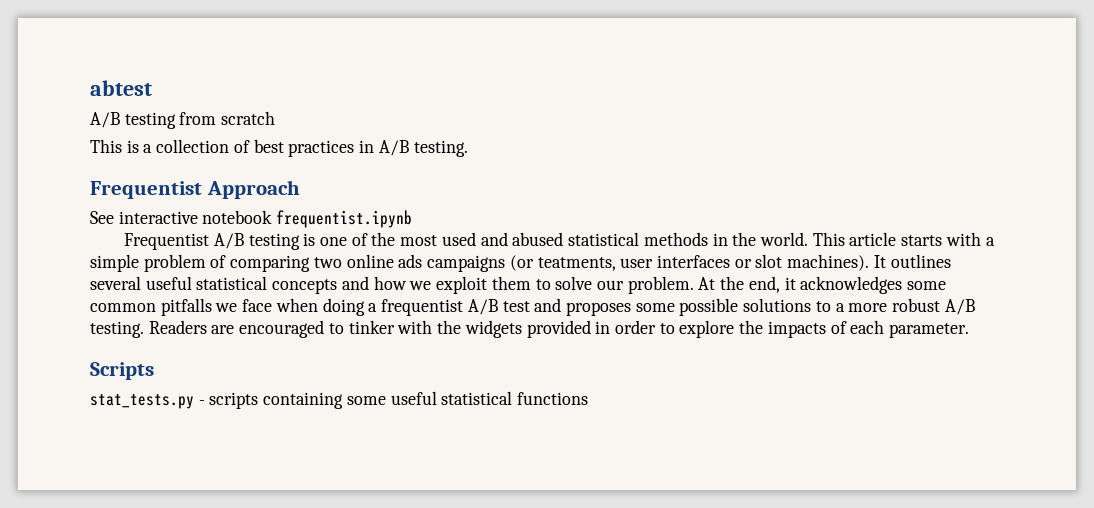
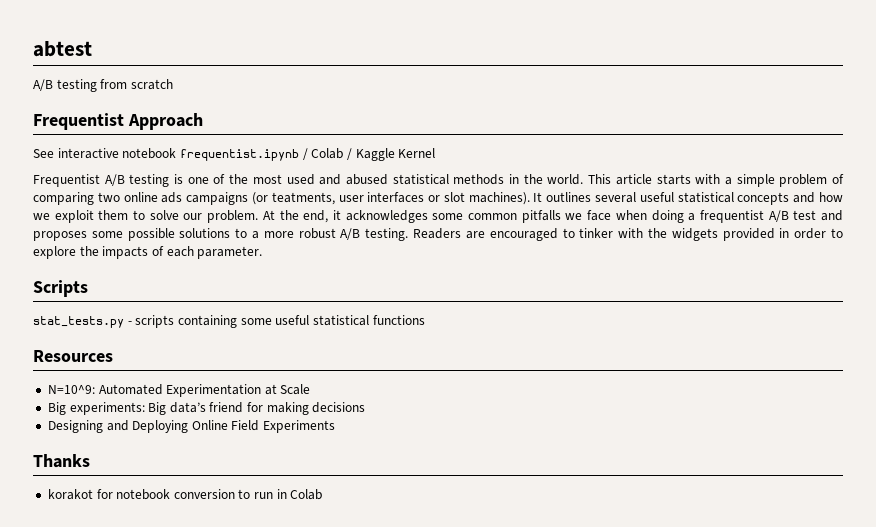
[90,139,468,157] // This is a collection of best practices in A/B testing. -> (173, 84) none
(413, 219) none -> [302,148,436,161] / Colab / Kaggle Kernel
(589, 398) none -> [33,350,113,362] [47,384,311,397] [47,402,366,415] [47,420,336,433] [33,454,90,468] [47,489,323,500] // Resources // N=10^9: Automated Experimentation at Scale // Big experiments: Big data’s friend for making decisions // Designing and Deploying Online Field Experiments // Thanks // korakot for notebook conversion to run in Colab

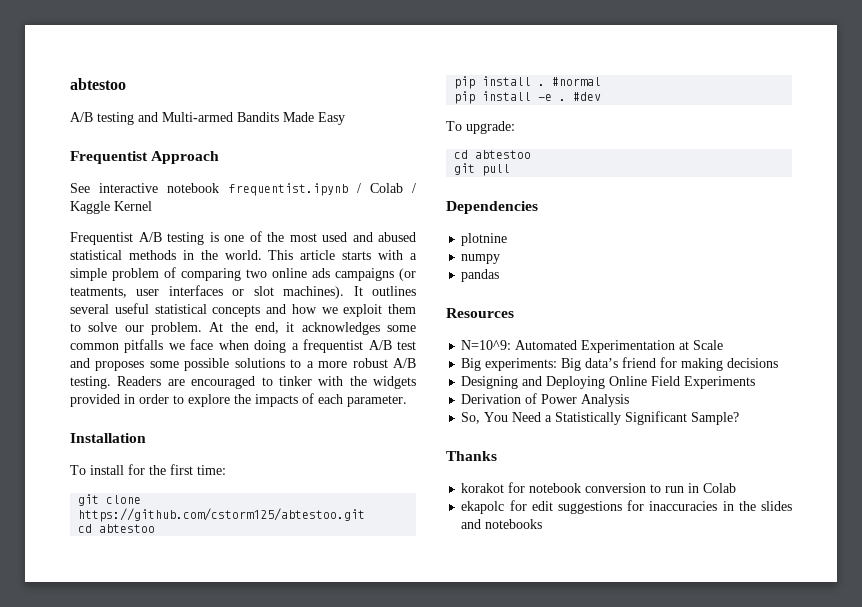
[33,41,92,57] [33,79,173,92] abtest // A/B testing from scratch -> [70,78,126,90] [70,112,345,125] abtestoo // A/B testing and Multi-armed Bandits Made Easy
[33,280,88,297] [33,315,425,328] Scripts // stat_tests.py - scripts containing some useful statistical functions -> [70,433,146,443] [70,464,226,475] [78,494,142,506] [78,508,366,522] [78,524,156,533] [454,76,602,89] [454,91,602,104] [446,121,515,134] [454,150,532,159] [454,163,511,176] [446,201,538,214] [461,233,508,246] [461,254,501,264] [461,269,500,282] Installation // To install for the first time: // git clone https://github.com/cstorm125/abtestoo.git // cd abtestoo // pip install . #normal // pip install -e . #dev // To upgrade: // cd abtestoo // git pull // Dependencies // plotnine // numpy // pandas
(336, 426) none -> [461,393,630,407] [461,411,740,425] // Derivation of Power Analysis // So, You Need a Statistically Significant Sample?
(323, 494) none -> [461,500,792,514] [461,519,543,529] // ekapolc for edit suggestions for inaccuracies in the slides and notebooks

